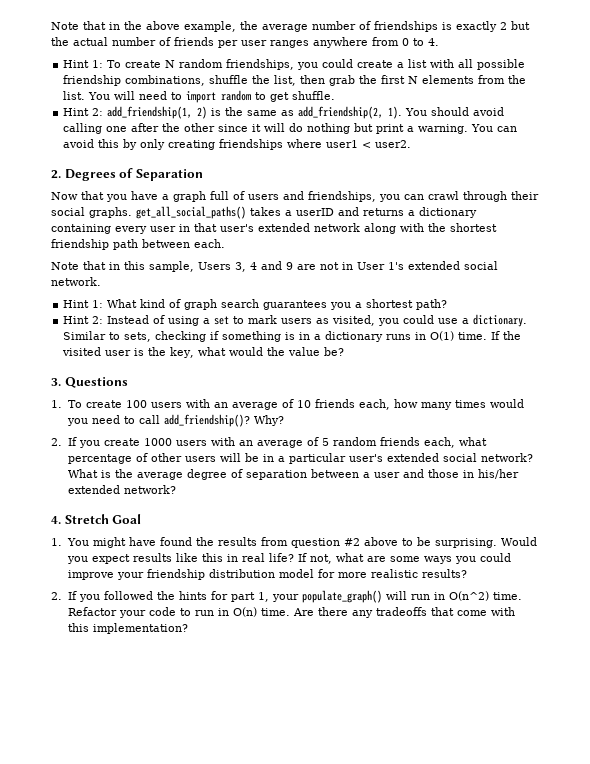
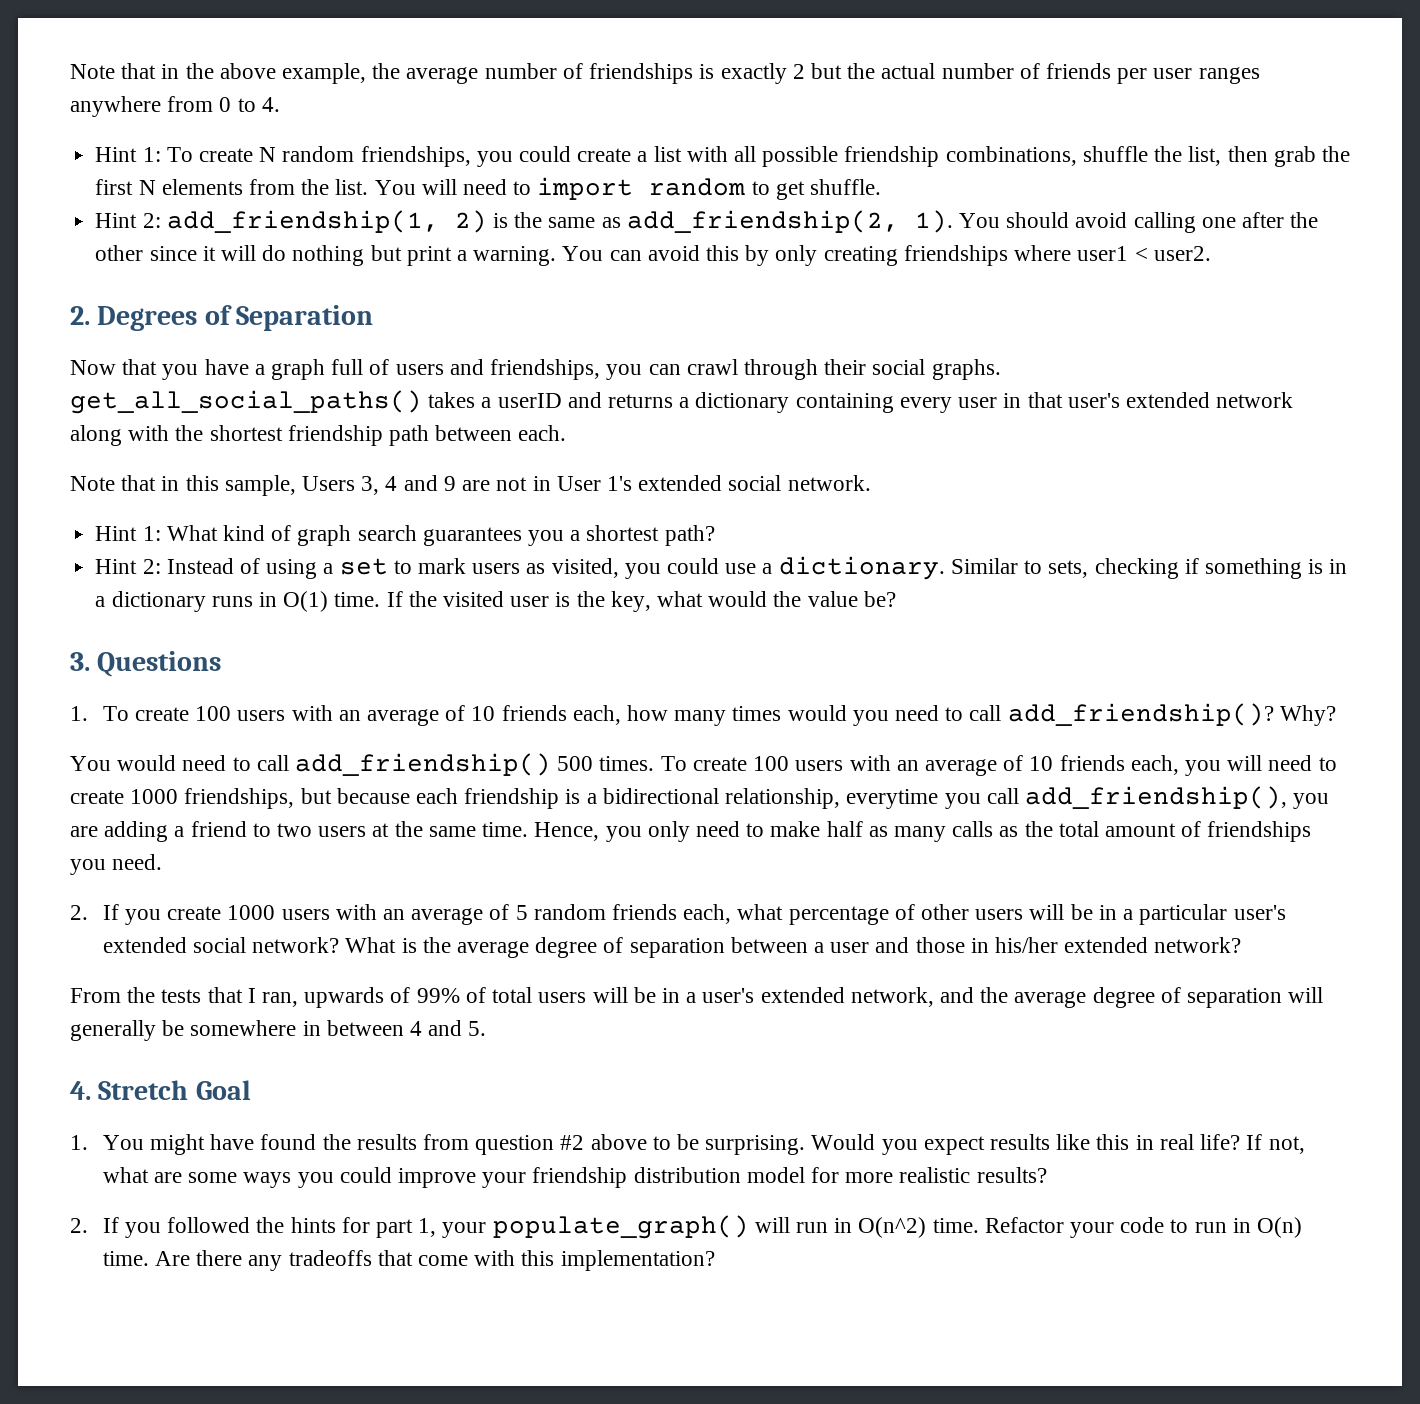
(284, 420) none -> [70,753,1337,776] [70,786,1330,809] [70,821,1312,842] [70,854,163,875] // You would need to call add_friendship() 500 times. To create 100 users with an average of 10 friends each, you will need to create 1000 friendships, but because each friendship is a bidirectional relationship, everytime you call add_friendship(), you are adding a friend to two users at the same time. Hence, you only need to make half as many calls as the total amount of friendships you need.
(176, 489) none -> [70,987,1324,1008] [70,1020,487,1041] // From the tests that I ran, upwards of 99% of total users will be in a user's extended network, and the average degree of separation will generally be somewhere in between 4 and 5.

